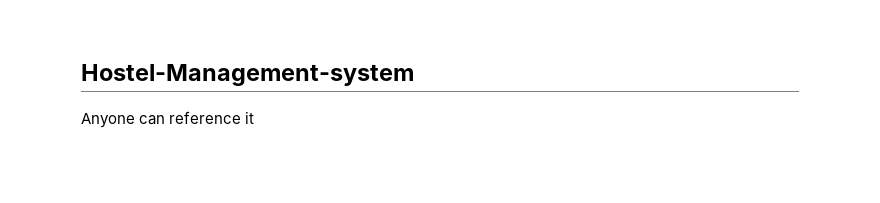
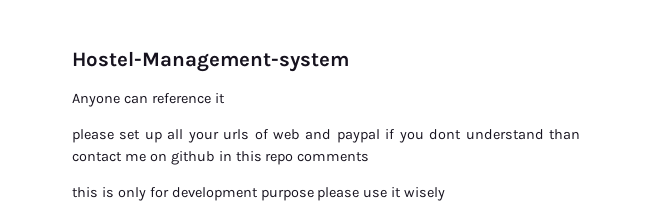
(255, 117) none -> [72,129,580,143] [72,151,370,165] [72,187,446,201] // please set up all your urls of web and paypal if you dont understand than contact me on github in this repo comments // this is only for development purpose please use it wisely

